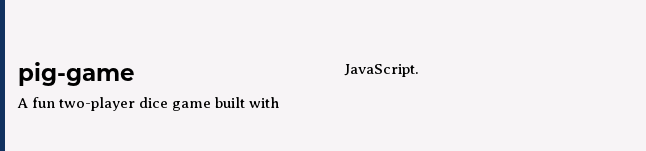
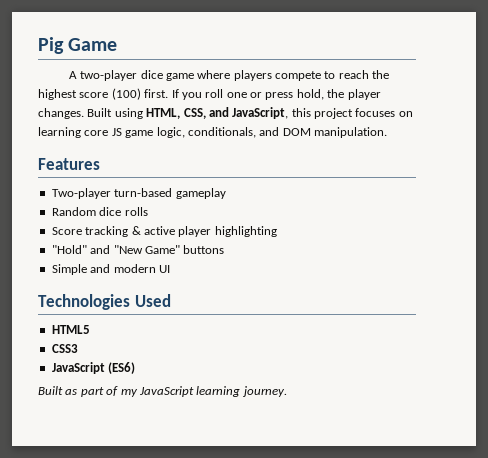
[18,62,135,86] pig-game -> [38,37,118,54] Pig Game
[32,97,56,108] fun -> (77, 75) none
[215,97,280,108] [344,64,419,77] built with JavaScript. -> [197,70,390,81] [38,88,381,100] [38,107,413,119] [38,127,387,138] [38,158,100,170] [51,188,226,199] [51,207,148,216] [51,226,277,237] [51,245,225,254] [51,264,170,275] [38,294,171,310] [51,325,90,334] [51,344,78,353] [51,362,136,374] [38,386,287,397] where players compete to reach the highest score (100) first. If you roll one or press hold, the player changes. Built using HTML, CSS, and JavaScript, this project focuses on learning core JS game logic, conditionals, and DOM manipulation. // Features // Two-player turn-based gameplay // Random dice rolls // Score tracking & active player highlighting // "Hold" and "New Game" buttons // Simple and modern UI // Technologies Used // HTML5 // CSS3 // JavaScript (ES6) // Built as part of my JavaScript learning journey.

